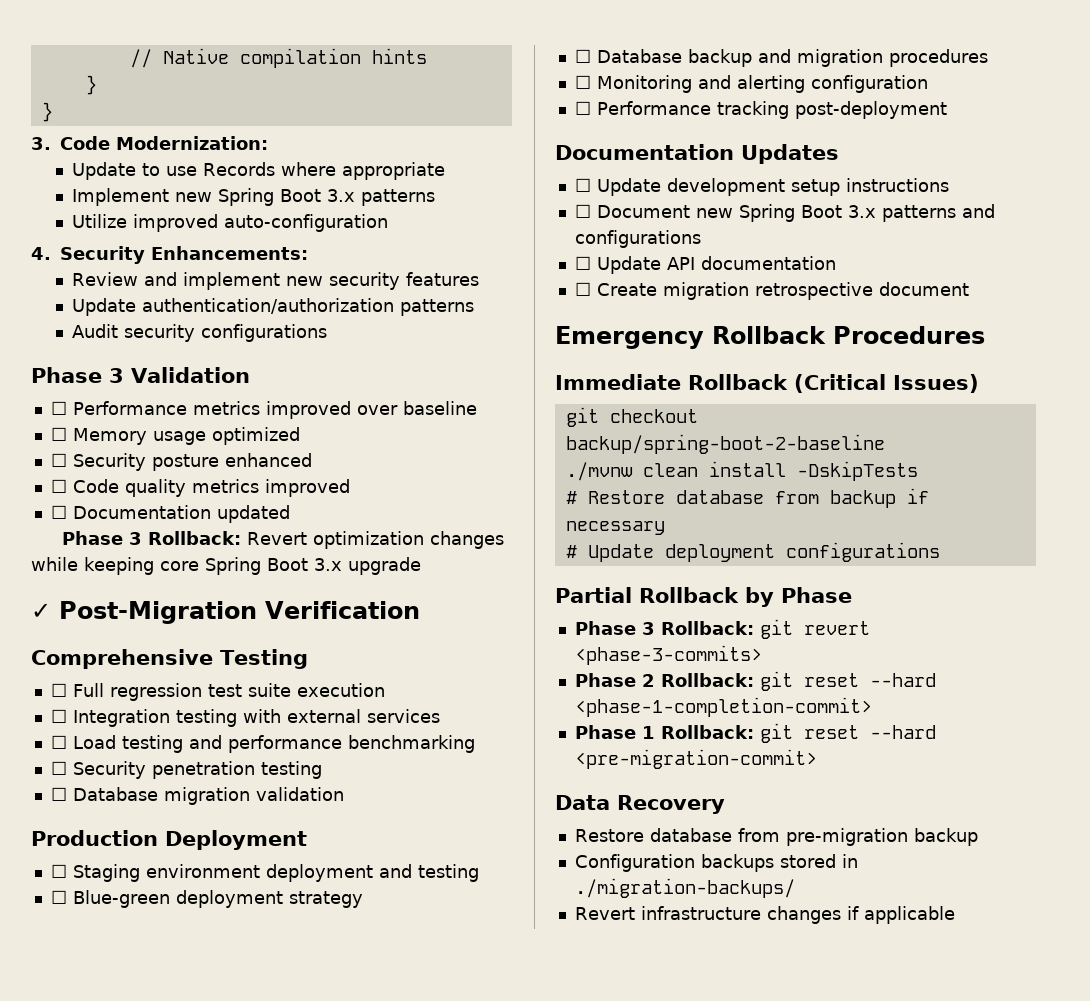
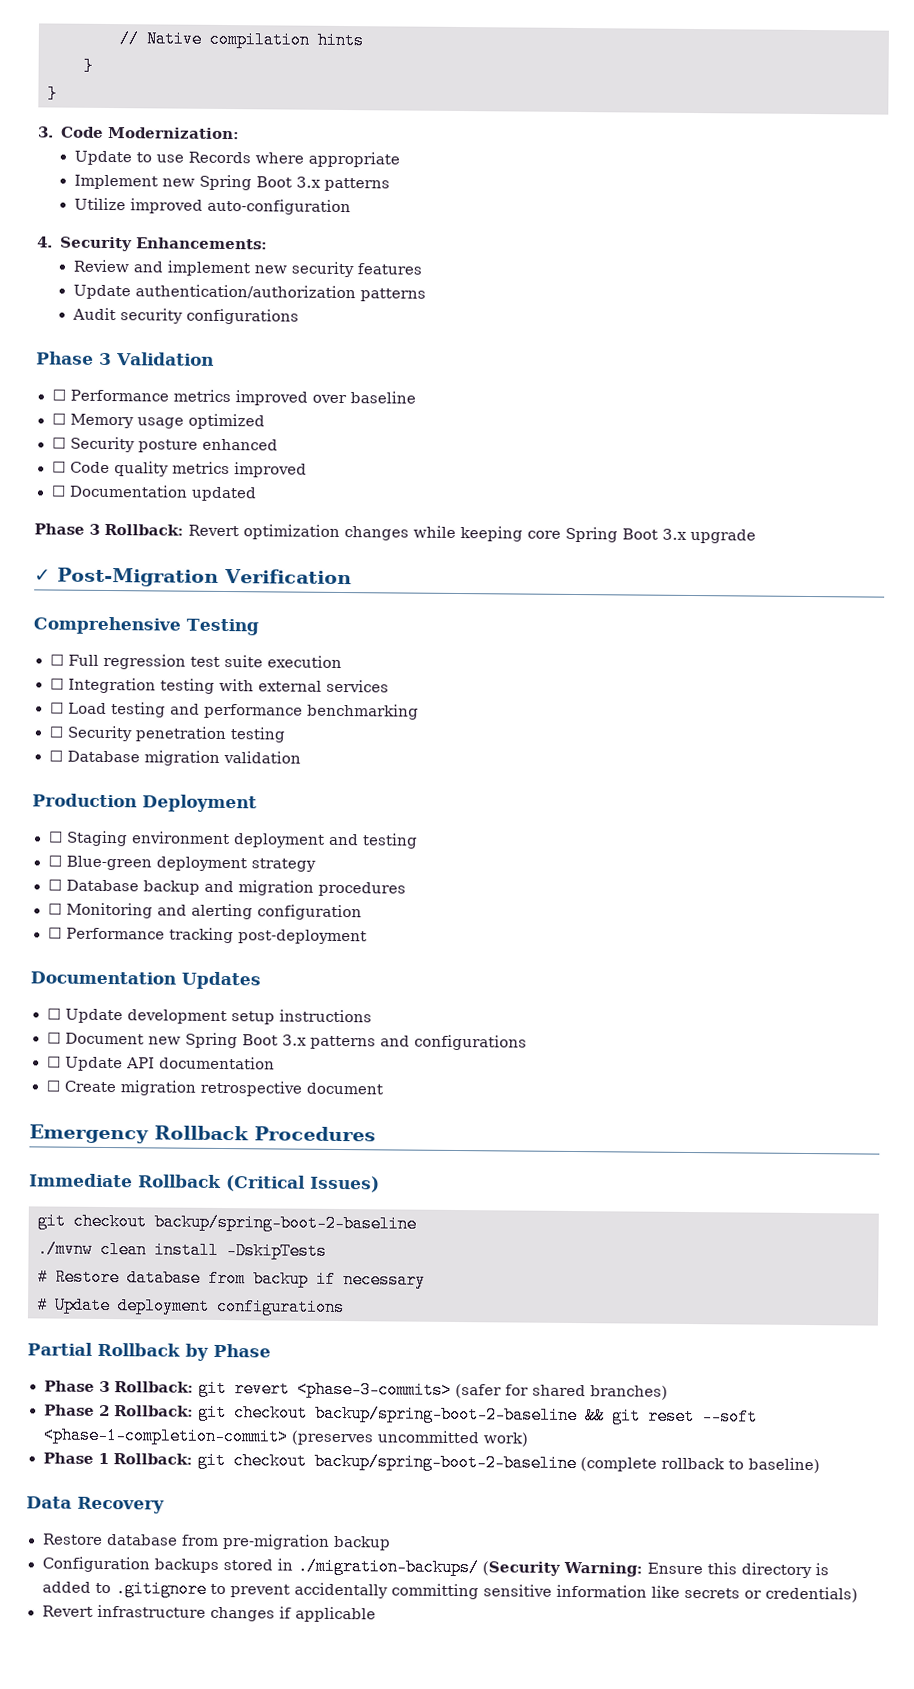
(762, 655) none -> [454,1383,668,1400] (safer for shared branches)
[803,673,936,687] [574,697,872,717] [574,723,936,743] [574,749,817,769] reset --hard <phase-1-completion-commit> // Phase 1 Rollback: git reset --hard <pre-migration-commit> -> [233,1404,758,1426] [42,1426,528,1447] [42,1451,820,1474] checkout backup/spring-boot-2-baseline && git reset --soft <phase-1-completion-commit> (preserves uncommitted work) // Phase 1 Rollback: git checkout backup/spring-boot-2-baseline (complete rollback to baseline)
(795, 888) none -> [481,1561,830,1579] [41,1580,858,1603] (Security Warning: Ensure this directory is added to .gitignore to prevent accidentally committing sensitive information like secrets or credentials)

